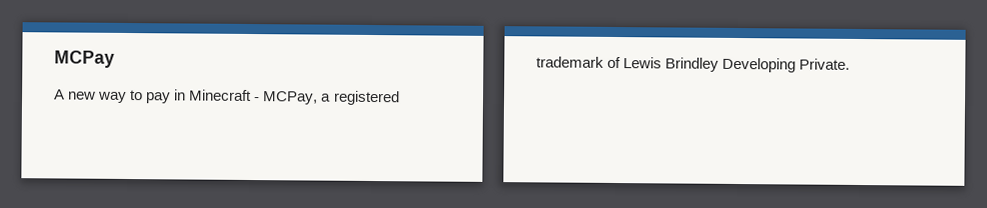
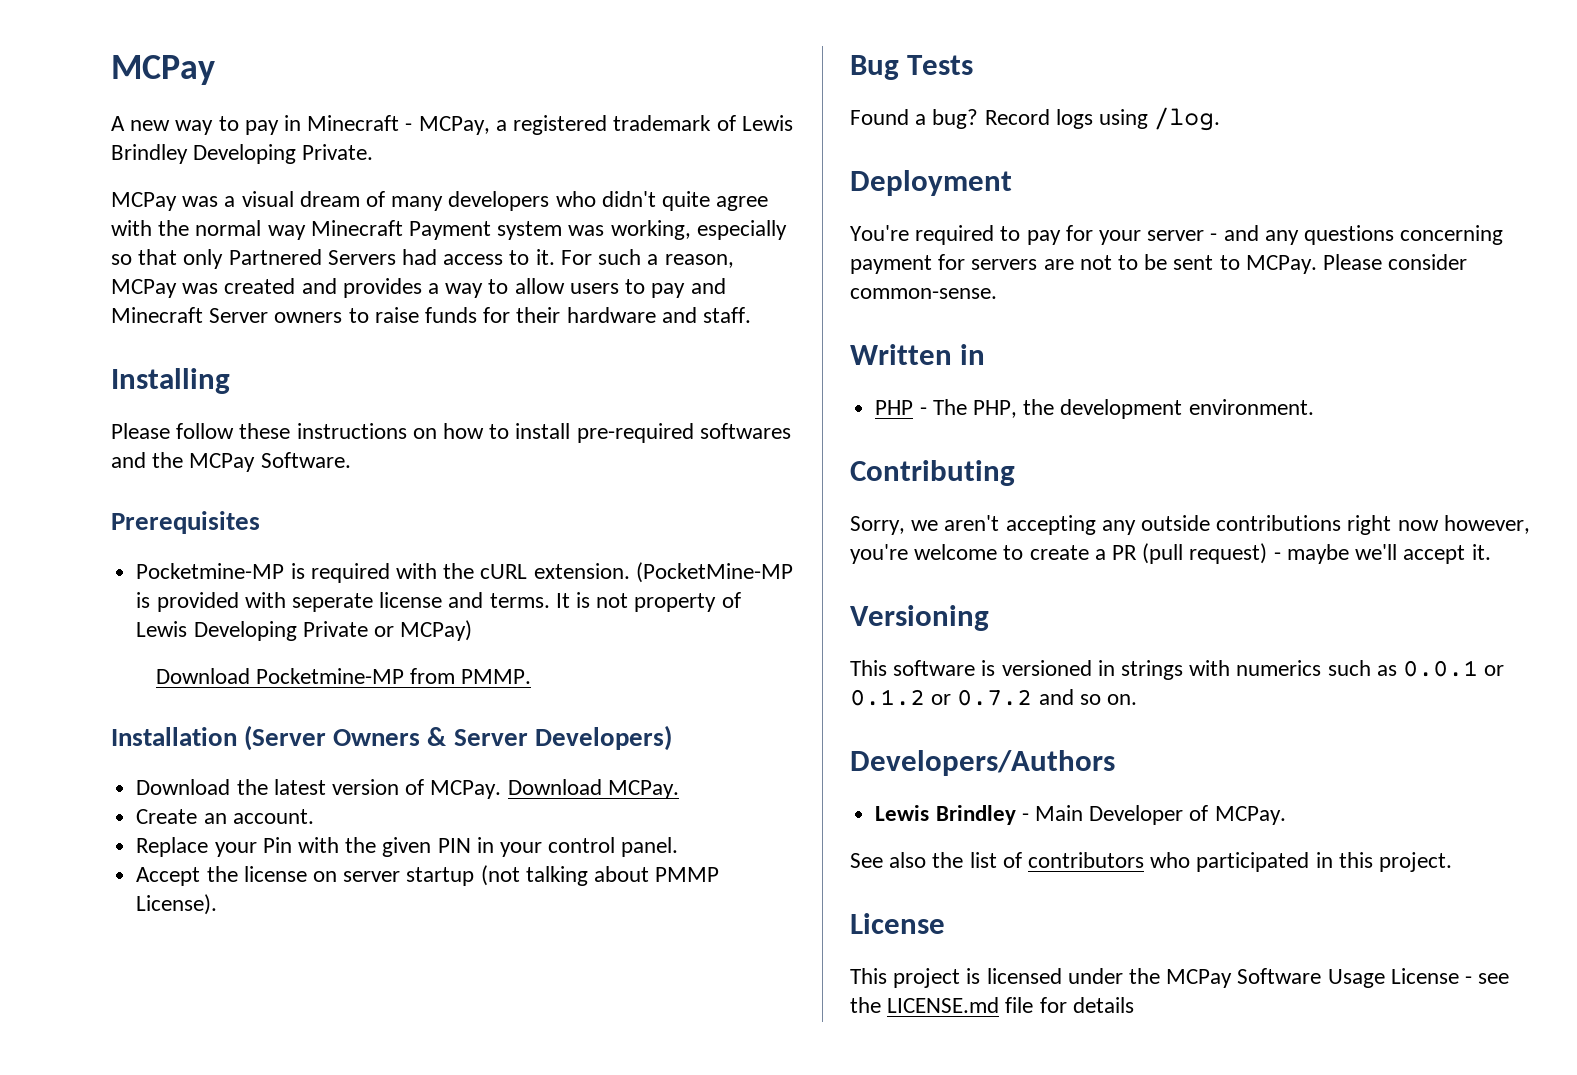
(851, 64) none -> [111,191,769,211] [111,220,787,240] [111,249,734,269] [111,278,726,298] [111,307,752,323] [111,368,230,394] [111,423,791,443] [111,452,351,472] [111,511,260,534] [136,562,793,583] [136,592,741,612] [136,620,473,641] [155,668,532,684] [111,725,672,751] [136,779,679,799] [136,809,314,824] [136,837,679,857] [136,865,720,886] [136,894,218,915] [850,55,974,80] [850,107,1221,131] [850,170,1012,196] [850,225,1504,245] [850,254,1468,274] [850,288,997,299] [850,344,986,365] [875,399,1314,419] [850,460,1015,486] [850,515,1530,535] [850,543,1491,564] [850,605,989,631] [850,660,1505,680] [850,689,1138,706] [850,750,1115,776] [875,805,1286,825] [850,852,1453,872] [850,913,945,934] [850,968,1510,988] [850,997,1134,1013] // MCPay was a visual dream of many developers who didn't quite agree with the normal way Minecraft Payment system was working, especially so that only Partnered Servers had access to it. For such a reason, MCPay was created and provides a way to allow users to pay and Minecraft Server owners to raise funds for their hardware and staff. // Installing // Please follow these instructions on how to install pre-required softwares and the MCPay Software. // Prerequisites // Pocketmine-MP is required with the cURL extension. (PocketMine-MP is provided with seperate license and terms. It is not property of Lewis Developing Private or MCPay) // Download Pocketmine-MP from PMMP. // Installation (Server Owners & Server Developers) // Download the latest version of MCPay. Download MCPay. // Create an account. // Replace your Pin with the given PIN in your control panel. // Accept the license on server startup (not talking about PMMP License). // Bug Tests // Found a bug? Record logs using /log. // Deployment // You're required to pay for your server - and any questions concerning payment for servers are not to be sent to MCPay. Please consider common-sense. // Written in // PHP - The PHP, the development environment. // Contributing // Sorry, we aren't accepting any outside contributions right now however, you're welcome to create a PR (pull request) - maybe we'll accept it. // Versioning // This software is versioned in strings with numerics such as 0.0.1 or 0.1.2 or 0.7.2 and so on. // Developers/Authors // Lewis Brindley - Main Developer of MCPay. // See also the list of contributors who participated in this project. // License // This project is licensed under the MCPay Software Usage License - see the LICENSE.md file for details

